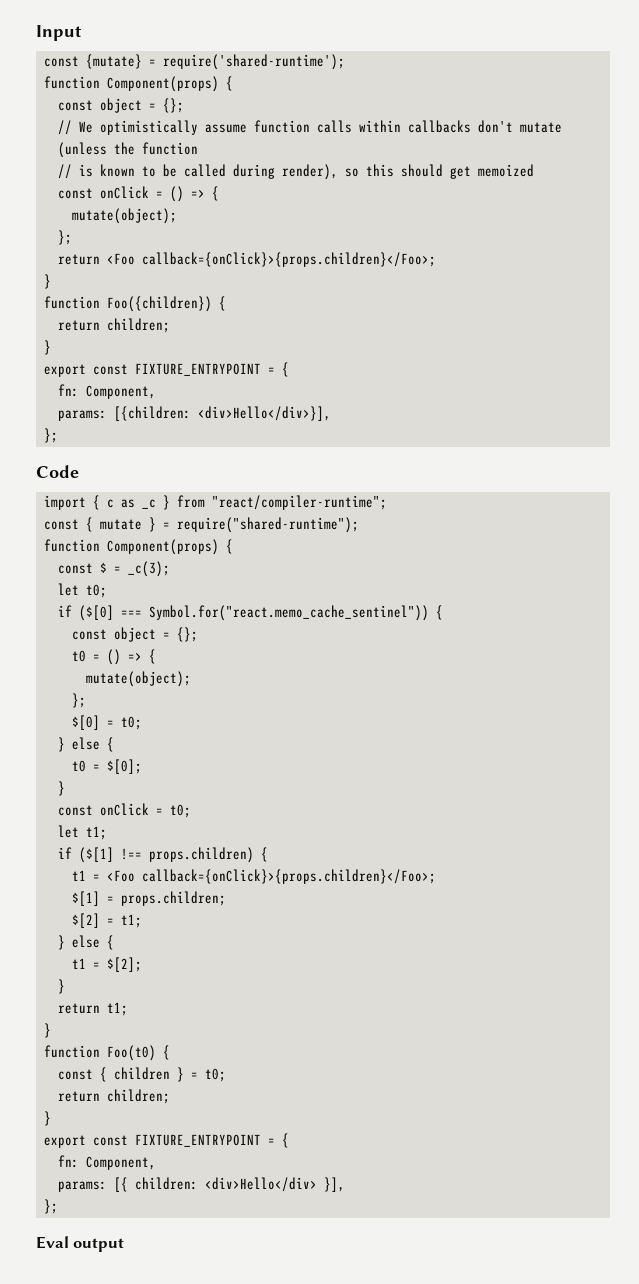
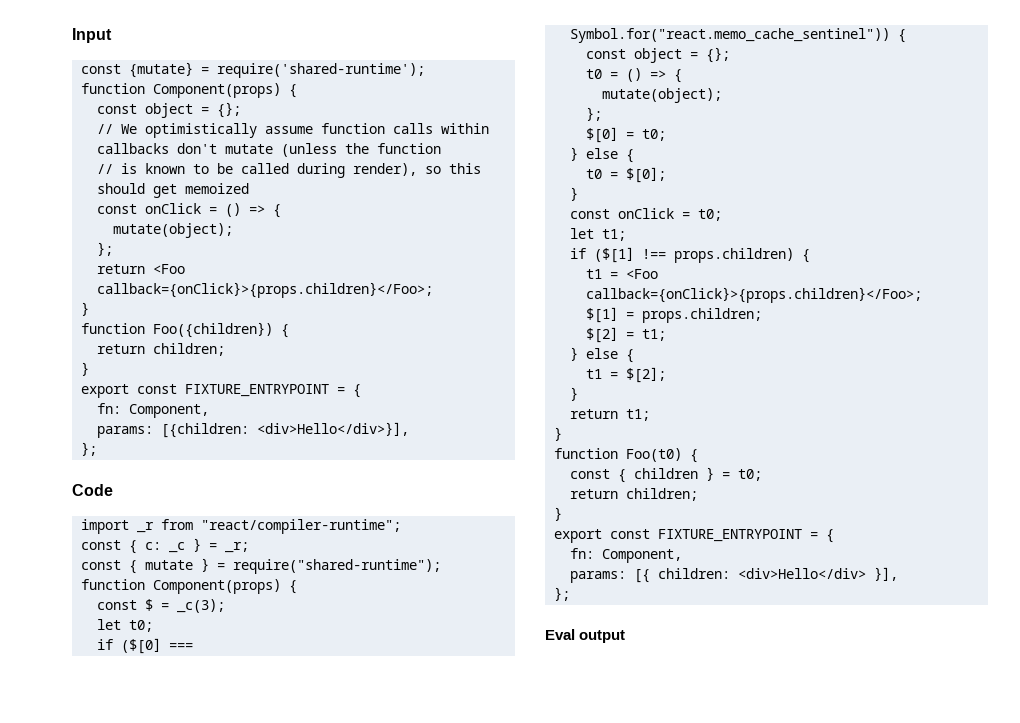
[93,495,388,510] { c as _c } from "react/compiler-runtime"; -> [136,519,401,534] [80,538,249,554] _r from "react/compiler-runtime"; // const { c: _c } = _r;

